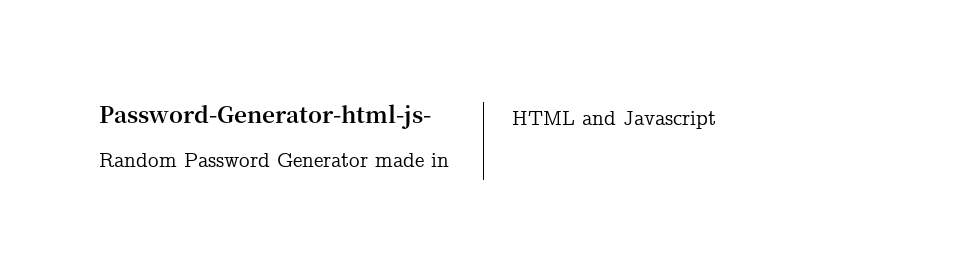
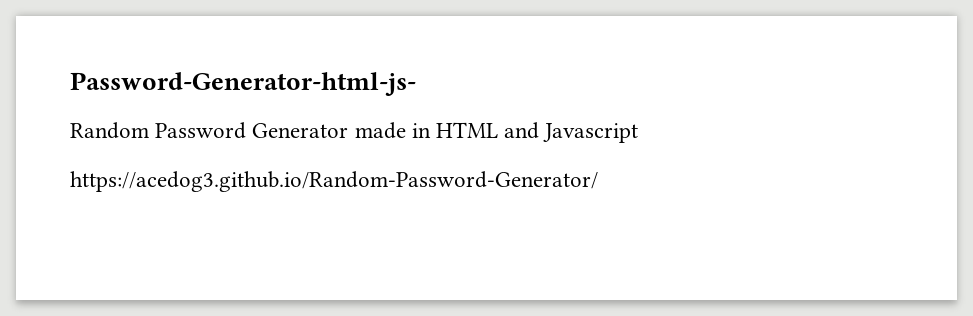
(716, 120) none -> [70,171,598,192] // https://acedog3.github.io/Random-Password-Generator/

